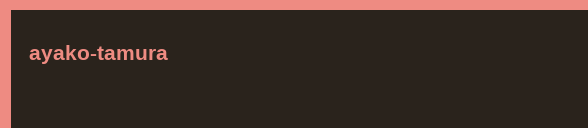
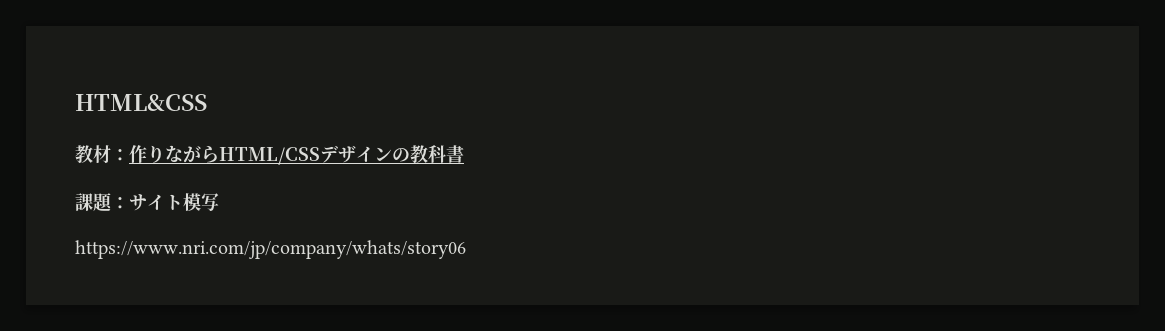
[29,45,168,64] ayako-tamura -> [75,94,207,111] [75,145,464,165] [75,193,219,212] [75,240,466,259] HTML&CSS // 教材：作りながらHTML/CSSデザインの教科書 // 課題：サイト模写 // https://www.nri.com/jp/company/whats/story06

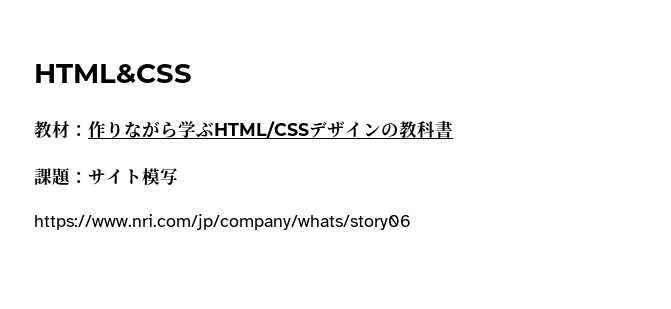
(219, 154) none -> [178,121,214,138] 学ぶ

